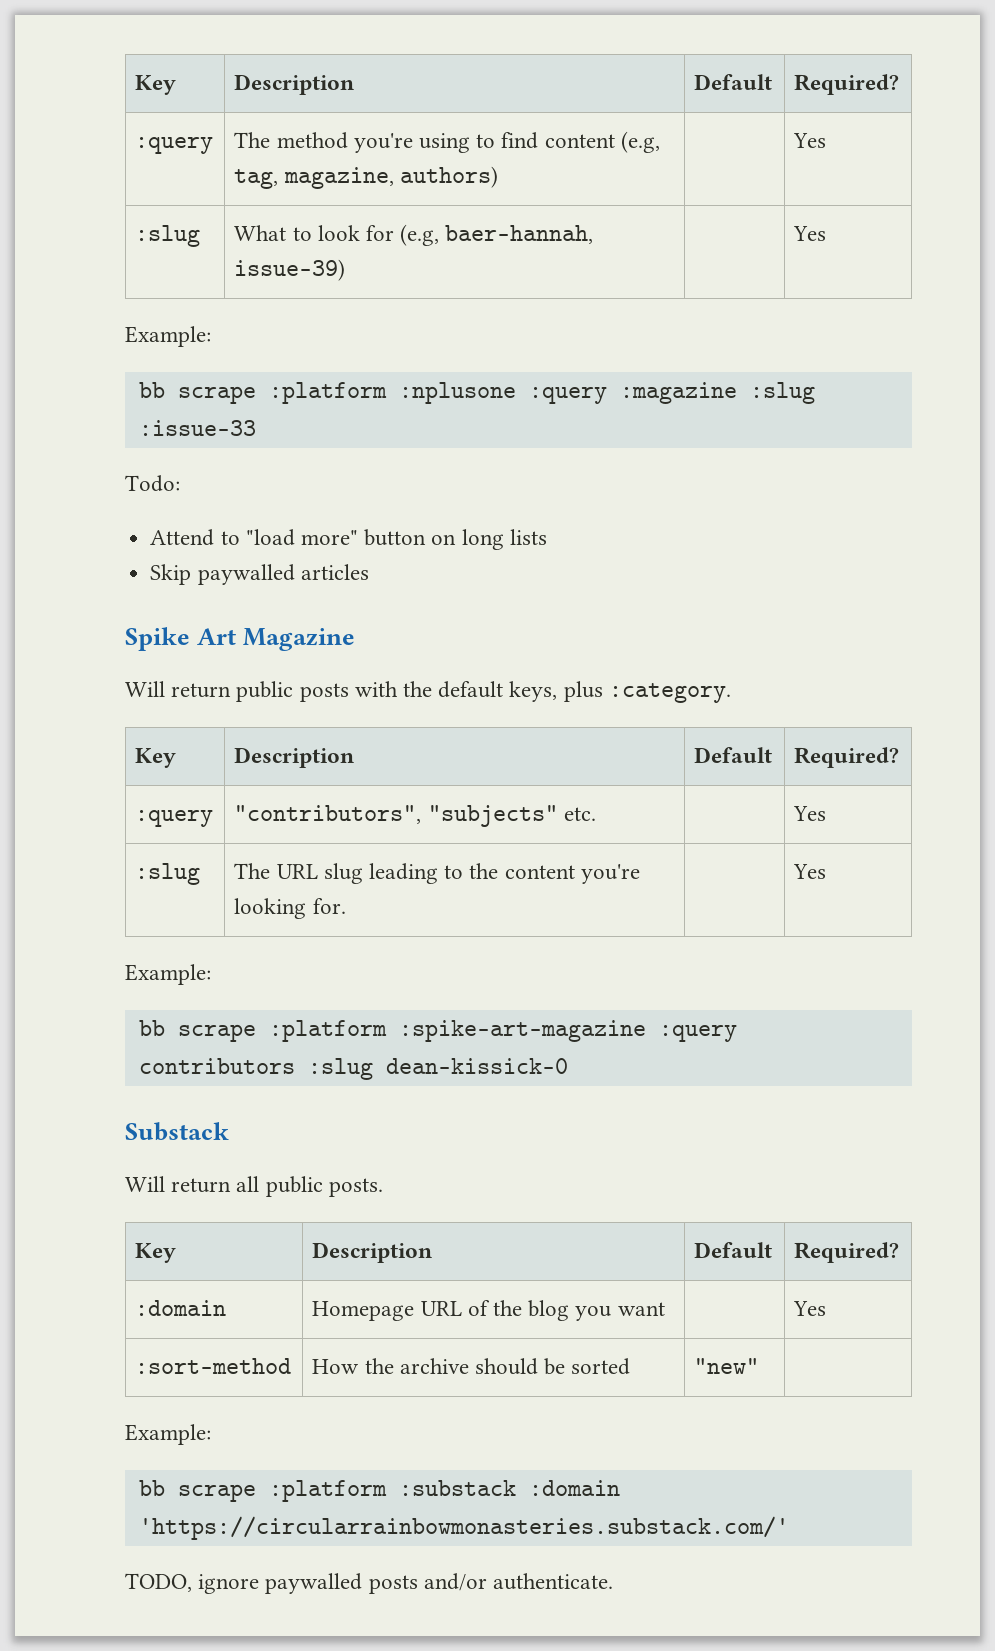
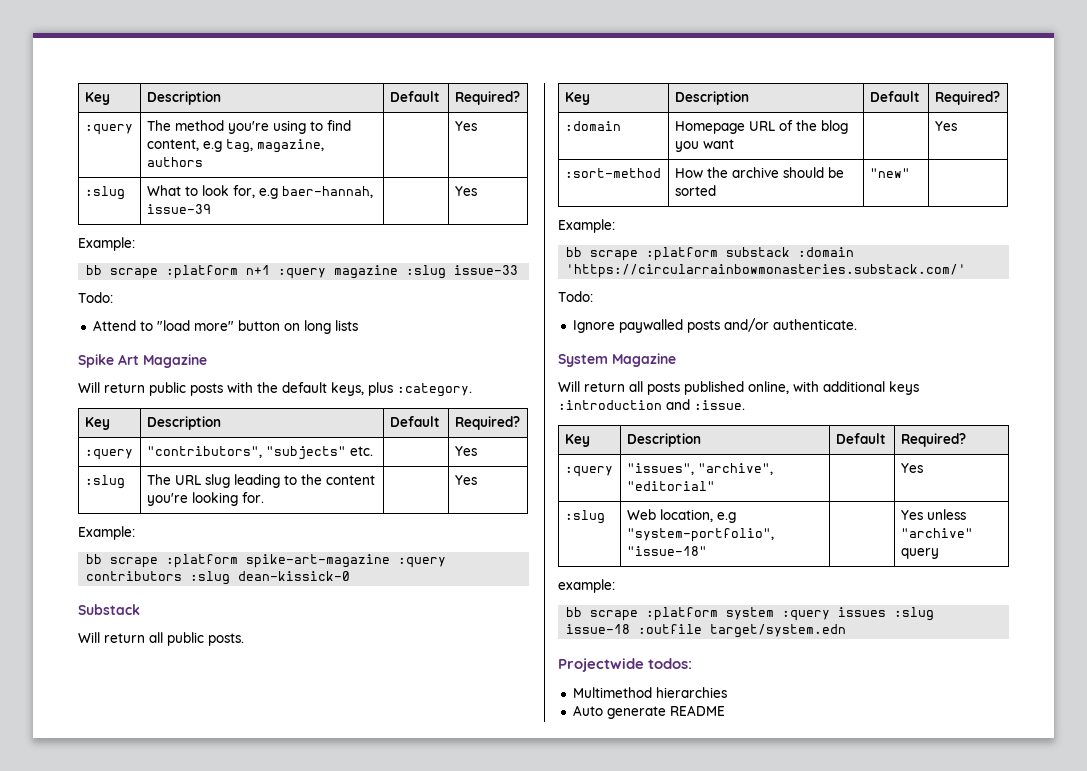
[544,131,660,153] content (e.g, -> [146,139,222,152] content, e.g
[399,166,498,188] authors) -> [146,157,203,167] authors
[366,224,594,246] [234,259,346,281] [793,226,827,241] [125,326,211,347] [138,382,815,404] [138,420,256,436] for (e.g, baer-hannah, issue-39) | | Yes // Example: // bb scrape :platform :nplusone :query :magazine :slug :issue-33 -> [232,185,373,199] [146,204,211,214] [454,186,477,196] [78,237,135,251] [86,265,519,279] for, e.g baer-hannah, issue-39 | | Yes // Example: // bb scrape :platform n+1 :query magazine :slug issue-33
[150,564,369,585] // Skip paywalled articles -> (358, 325) none
[398,1020,646,1042] :spike-art-magazine -> [246,554,391,568] spike-art-magazine
[398,1480,516,1496] :substack -> [726,247,791,257] substack
[125,1573,260,1594] TODO, ignore -> [558,291,593,302] [572,320,615,333] Todo: // Ignore
(614, 1581) none -> [558,353,676,367] [558,381,919,395] [558,399,745,410] [564,434,590,447] [626,433,701,447] [835,433,886,444] [900,433,966,447] [564,466,613,477] [626,463,773,475] [626,481,715,491] [900,463,923,473] [564,510,605,524] [626,509,736,523] [626,528,774,542] [626,546,707,556] [900,509,966,520] [900,528,973,538] [900,548,939,559] [558,579,615,593] [566,607,935,621] [566,624,847,638] [558,658,693,672] [572,687,727,698] [572,705,725,719] // System Magazine // Will return all posts published online, with additional keys :introduction and :issue. // Key | Description | Default | Required? // :query | "issues", "archive", "editorial" | | Yes // :slug | Web location, e.g "system-portfolio", "issue-18" | | Yes unless "archive" query // example: // bb scrape :platform system :query issues :slug issue-18 :outfile target/system.edn // Projectwide todos: // Multimethod hierarchies // Auto generate README

